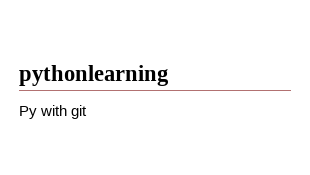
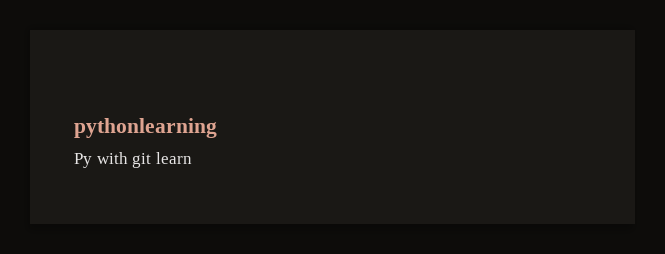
(88, 112) none -> [155,152,192,164] learn

